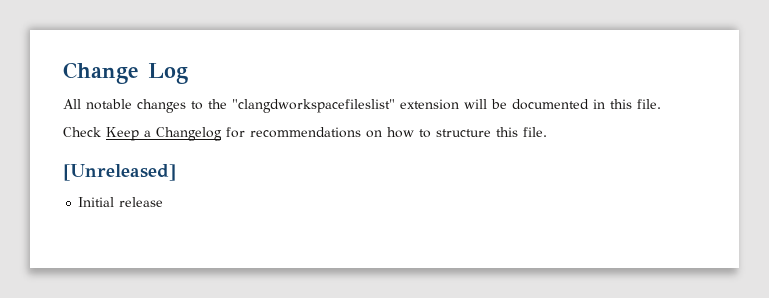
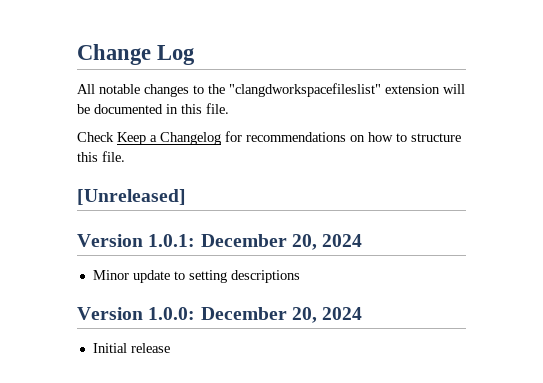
(176, 172) none -> [77,234,363,250] [92,270,300,283] [77,307,363,323] // Version 1.0.1: December 20, 2024 // Minor update to setting descriptions // Version 1.0.0: December 20, 2024

